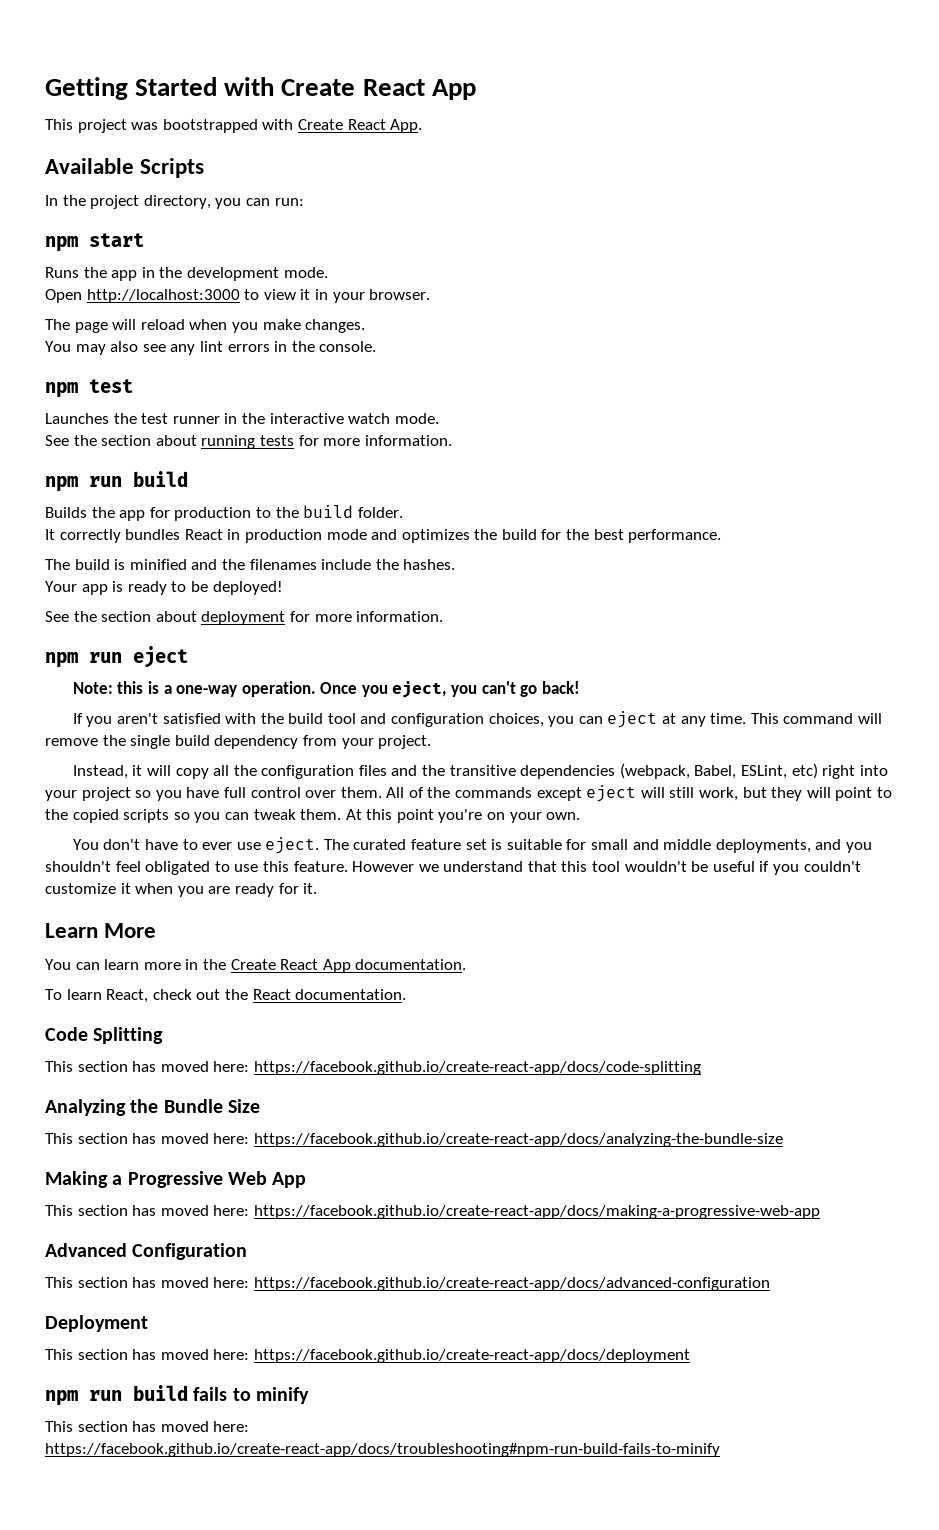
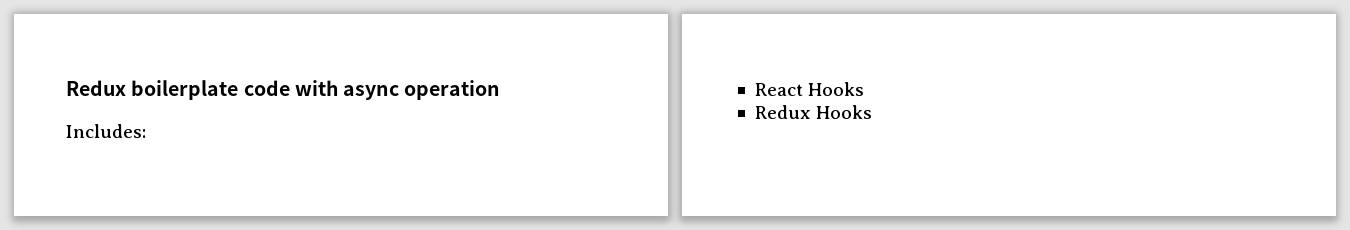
[45,77,476,100] [45,119,423,133] [45,158,205,178] [45,195,304,209] [45,233,144,252] [45,267,328,281] [45,289,431,303] [45,319,366,333] [45,341,377,355] [45,379,133,398] [45,413,439,424] [45,435,452,449] [45,471,188,492] [45,505,403,521] [45,529,722,543] [45,559,456,570] [45,581,283,595] [45,611,444,625] [45,646,188,668] [72,681,580,698] [72,711,882,728] [45,735,432,749] [72,763,888,779] [45,785,892,802] [45,809,581,823] [72,837,872,854] [45,861,861,875] [45,883,318,897] [45,923,157,938] [45,959,467,973] [45,989,407,1003] [45,1027,164,1044] [45,1061,701,1075] [45,1099,260,1116] [45,1133,783,1147] [45,1171,307,1188] [45,1205,820,1219] [45,1243,248,1260] [45,1277,770,1291] [45,1315,148,1332] [45,1349,690,1363] [45,1385,309,1406] [45,1421,250,1432] [45,1443,720,1457] Getting Started with Create React App // This project was bootstrapped with Create React App. // Available Scripts // In the project directory, you can run: // npm start // Runs the app in the development mode. // Open http://localhost:3000 to view it in your browser. // The page will reload when you make changes. // You may also see any lint errors in the console. // npm test // Launches the test runner in the interactive watch mode. // See the section about running tests for more information. // npm run build // Builds the app for production to the build folder. // It correctly bundles React in production mode and optimizes the build for the best performance. // The build is minified and the filenames include the hashes. // Your app is ready to be deployed! // See the section about deployment for more information. // npm run eject // Note: this is a one-way operation. Once you eject, you can't go back! // If you aren't satisfied with the build tool and configuration choices, you can eject at any time. This command will remove the single build dependency from your project. // Instead, it will copy all the configuration files and the transitive dependencies (webpack, Babel, ESLint, etc) right into your project so you have full control over them. All of the commands except eject will still work, but they will point to the copied scripts so you can tweak them. At this point you're on your own. // You don't have to ever use eject. The curated feature set is suitable for small and middle deployments, and you shouldn't feel obligated to use this feature. However we understand that this tool wouldn't be useful if you couldn't customize it when you are ready for it. // Learn More // You can learn more in the Create React App documentation. // To learn React, check out the React documentation. // Code Splitting // This section has moved here: https://facebook.github.io/create-react-app/docs/code-splitting // Analyzing the Bundle Size // This section has moved here: https://facebook.github.io/create-react-app/docs/analyzing-the-bundle-size // Making a Progressive Web App // This section has moved here: https://facebook.github.io/create-react-app/docs/making-a-progressive-web-app // Advanced Configuration // This section has moved here: https://facebook.github.io/create-react-app/docs/advanced-configuration // Deployment // This section has moved here: https://facebook.github.io/create-react-app/docs/deployment // npm run build fails to minify // This section has moved here: https://facebook.github.io/create-react-app/docs/troubleshooting#npm-run-build-fails-to-minify -> [66,80,501,100] [66,124,146,138] [754,82,865,96] [754,105,873,119] Redux boilerplate code with async operation // Includes: // React Hooks // Redux Hooks

